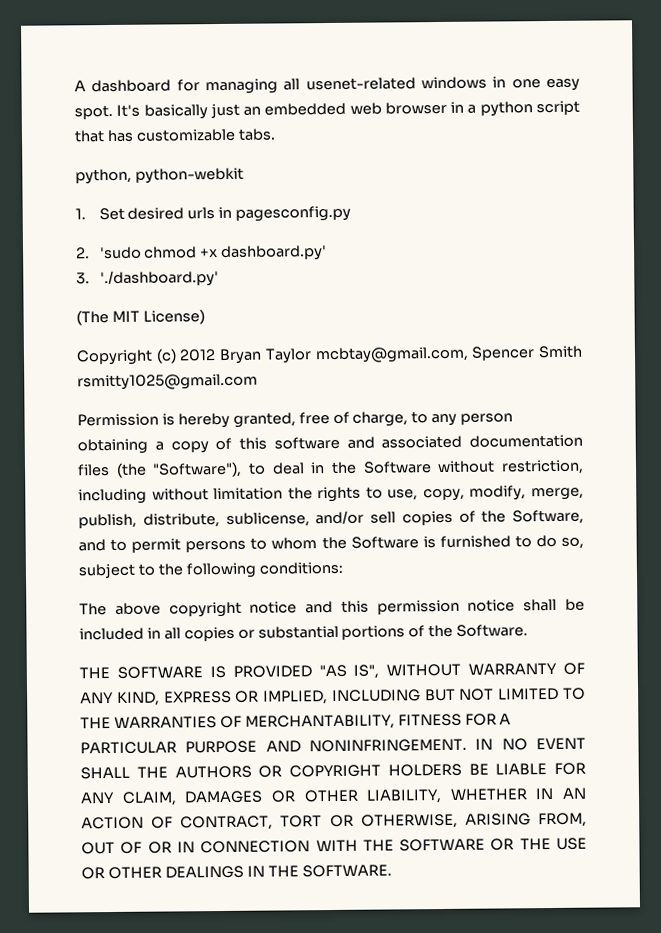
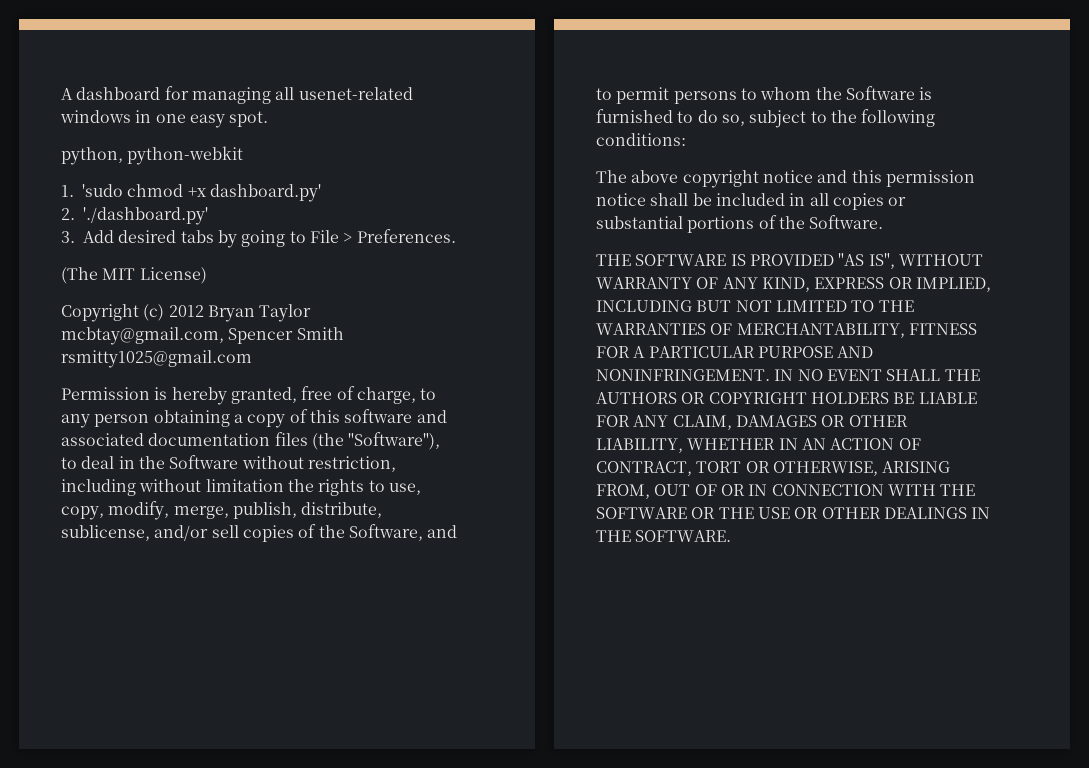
[116,100,580,120] [74,128,276,143] [75,167,244,185] [75,205,352,222] [76,247,90,259] It's basically just an embedded web browser in a python script that has customizable tabs. // python, python-webkit // 1. Set desired urls in pagesconfig.py // 2. -> [61,146,244,165] [61,185,74,197] // python, python-webkit // 1.
[76,272,90,285] 3. -> [61,208,75,220] 2.
(219, 279) none -> [61,229,456,248] // 3. Add desired tabs by going to File > Preferences.

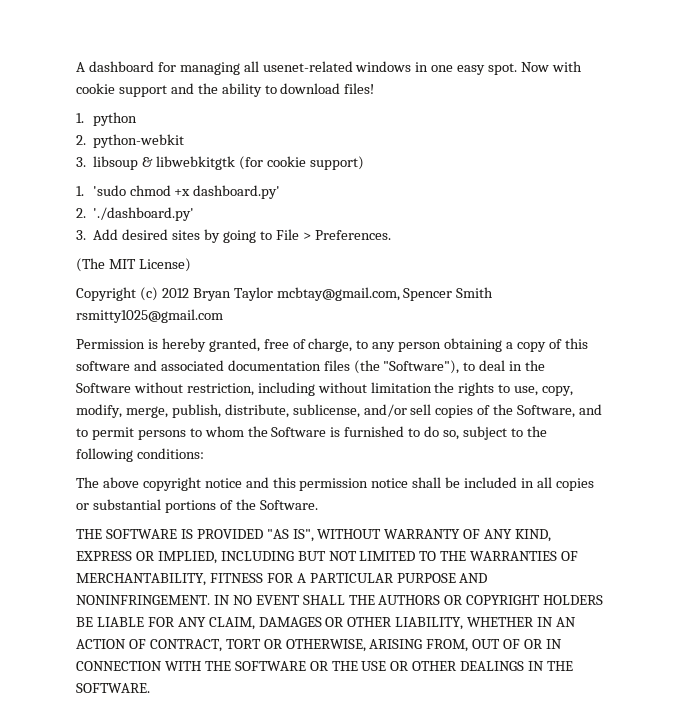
[61,146,244,165] // python, python-webkit -> [521,61,582,72] [76,83,375,97] [76,112,137,126] [76,134,185,148] [76,156,364,170] Now with cookie support and the ability to download files! // 1. python // 2. python-webkit // 3. libsoup & libwebkitgtk (for cookie support)
[180,230,214,243] tabs -> [172,230,201,240] sites

